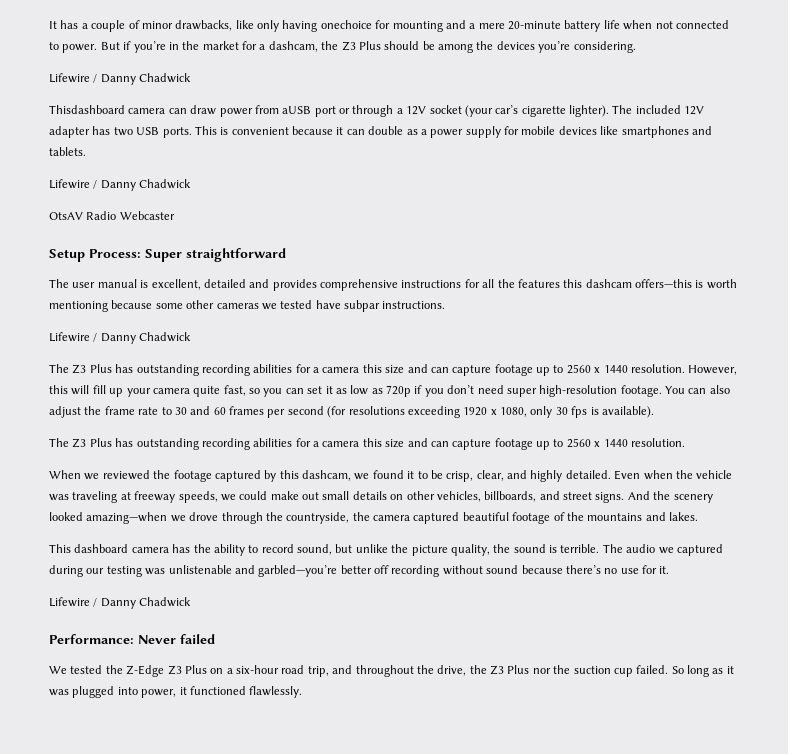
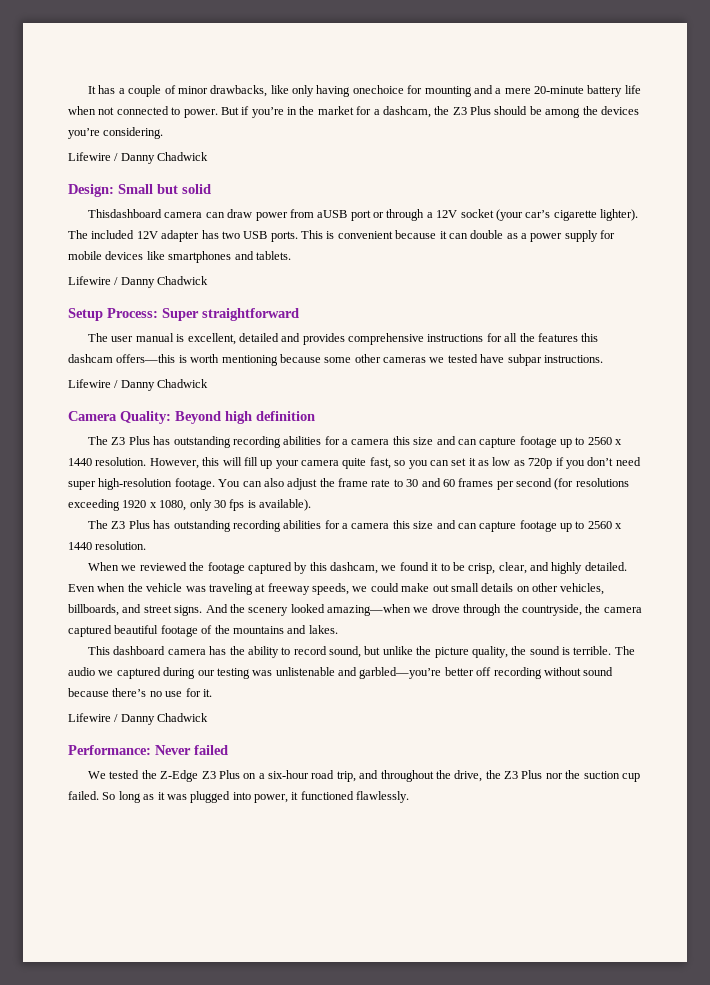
(192, 78) none -> [68,184,211,197] // Design: Small but solid
[49,211,175,220] // OtsAV Radio Webcaster -> (209, 280) none
(192, 337) none -> [68,411,315,424] // Camera Quality: Beyond high definition

